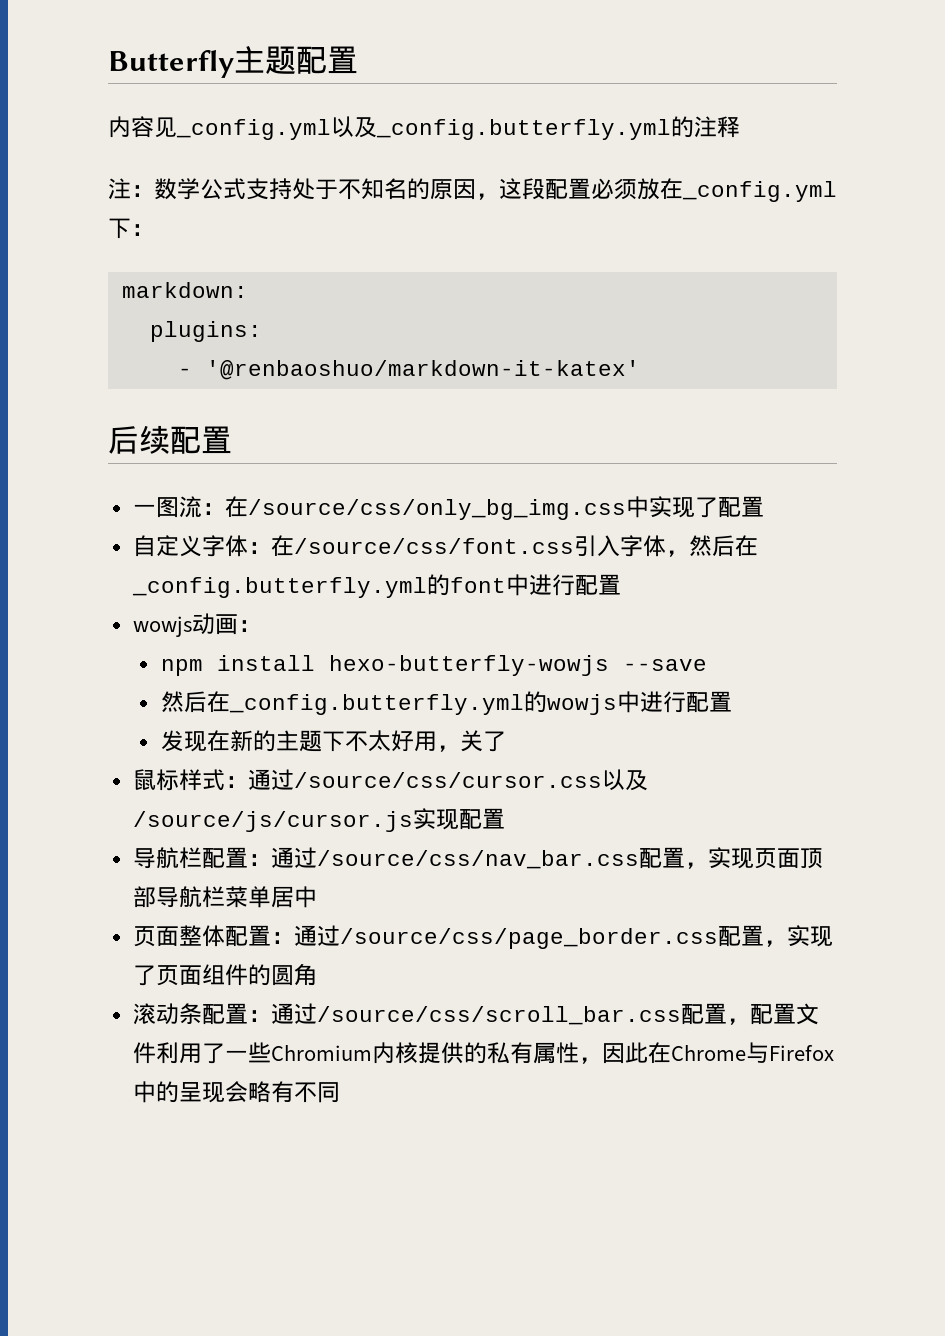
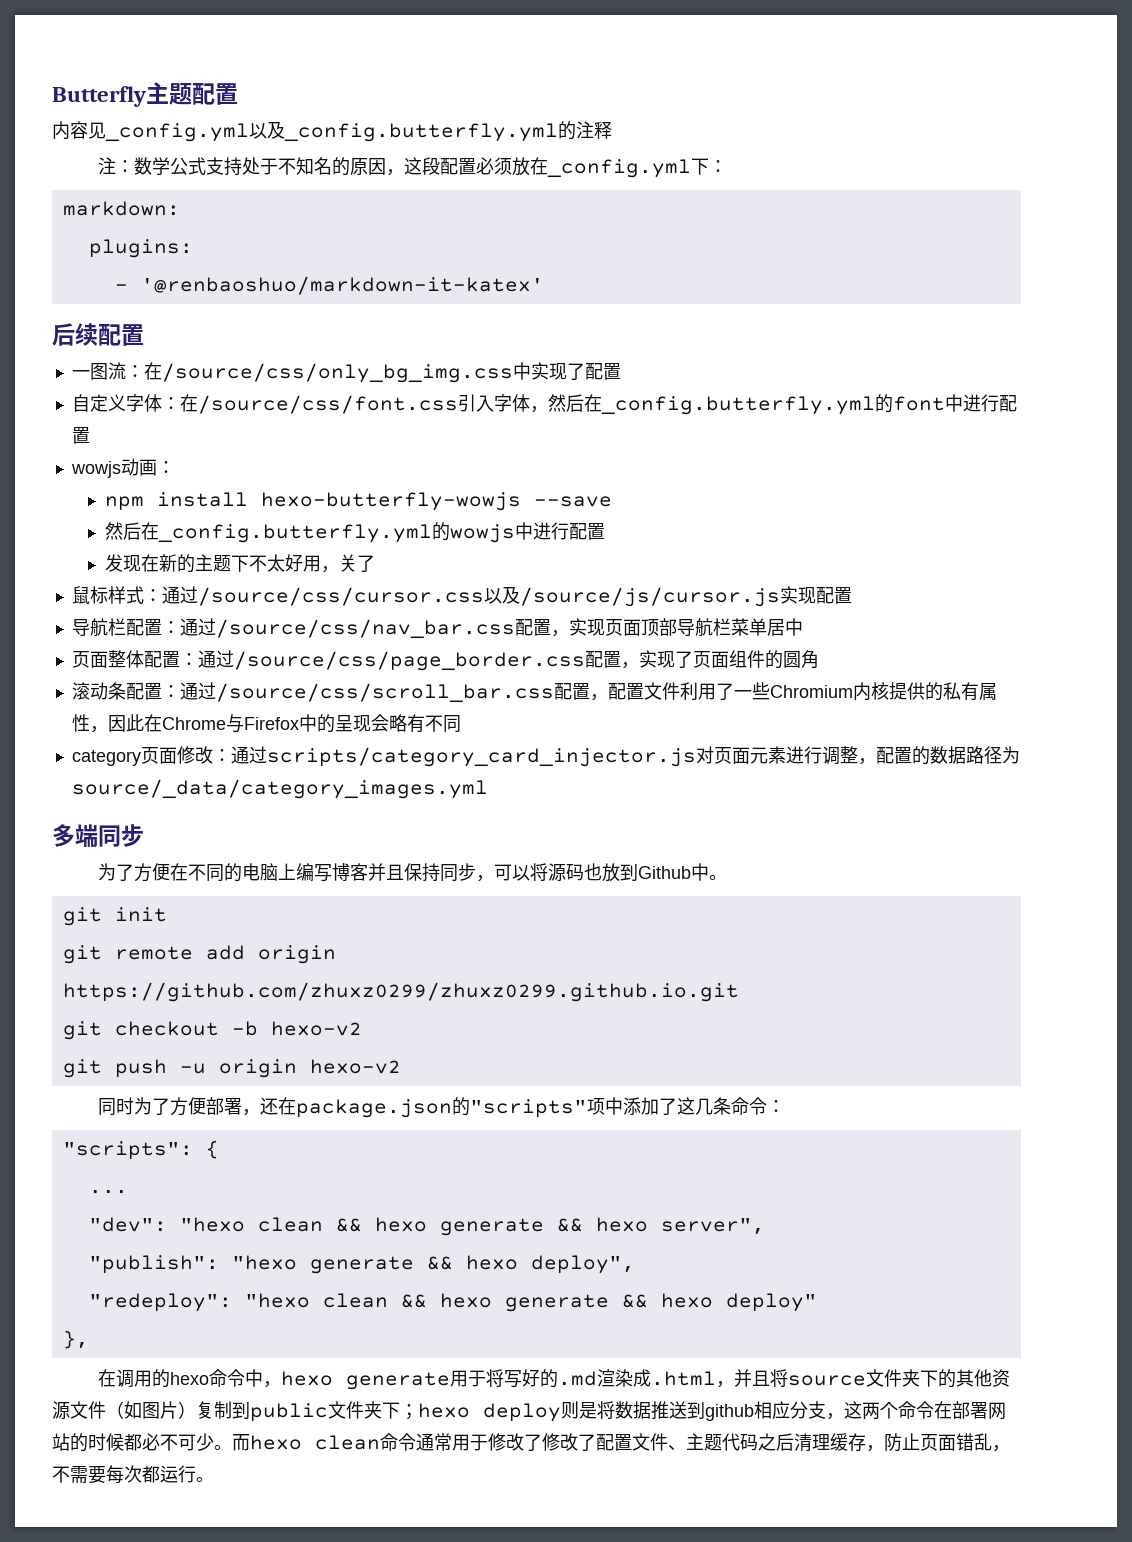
(340, 1092) none -> [71,746,1020,767] [71,779,488,799] [52,824,144,848] [97,863,727,882] [62,907,167,926] [62,945,336,964] [62,982,739,1002] [62,1021,362,1040] [62,1059,401,1078] [97,1097,785,1118] [62,1140,219,1160] [88,1189,128,1194] [88,1217,765,1236] [88,1255,635,1274] [88,1293,817,1312] [62,1330,89,1349] [97,1369,1010,1390] [52,1401,1006,1422] [52,1433,1010,1452] [52,1465,214,1484] // category页面修改：通过scripts/category_card_injector.js对页面元素进行调整，配置的数据路径为source/_data/category_images.yml // 多端同步 // 为了方便在不同的电脑上编写博客并且保持同步，可以将源码也放到Github中。 // git init // git remote add origin https://github.com/zhuxz0299/zhuxz0299.github.io.git // git checkout -b hexo-v2 // git push -u origin hexo-v2 // 同时为了方便部署，还在package.json的"scripts"项中添加了这几条命令： // "scripts": { // ... // "dev": "hexo clean && hexo generate && hexo server", // "publish": "hexo generate && hexo deploy", // "redeploy": "hexo clean && hexo generate && hexo deploy" // }, // 在调用的hexo命令中，hexo generate用于将写好的.md渲染成.html，并且将source文件夹下的其他资源文件（如图片）复制到public文件夹下；hexo deploy则是将数据推送到github相应分支，这两个命令在部署网站的时候都必不可少。而hexo clean命令通常用于修改了修改了配置文件、主题代码之后清理缓存，防止页面错乱，不需要每次都运行。

